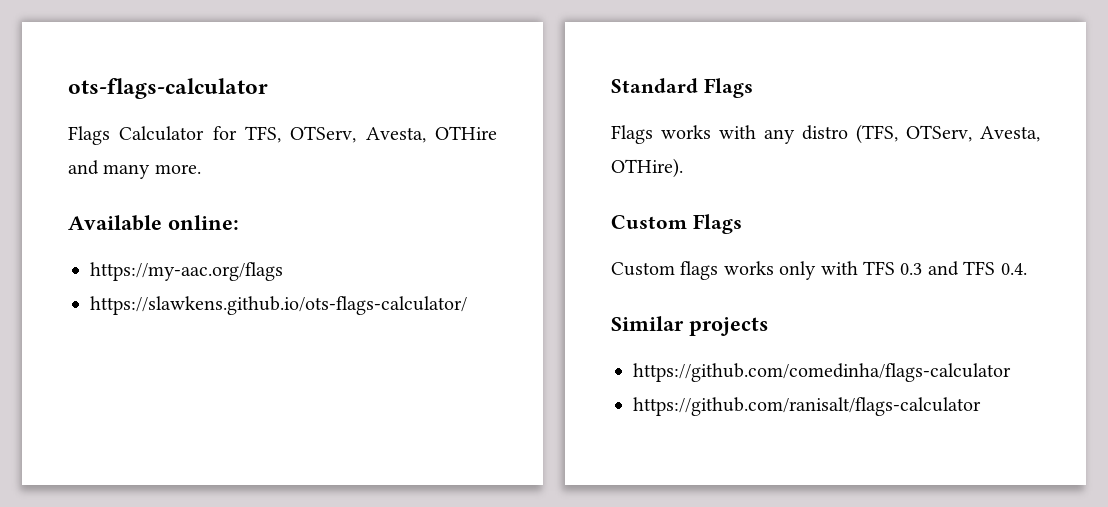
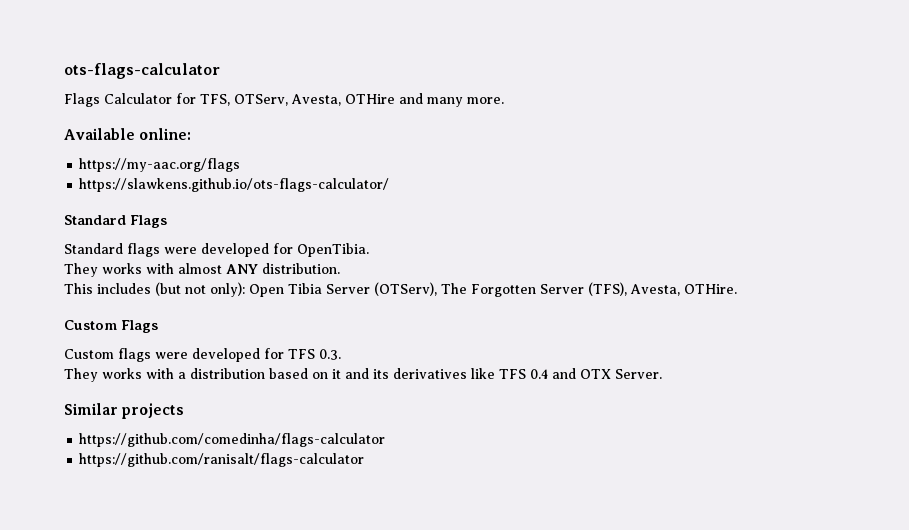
[611,124,1040,144] [611,158,683,178] [611,214,742,234] [611,261,1027,280] Flags works with any distro (TFS, OTServ, Avesta, OTHire). // Custom Flags // Custom flags works only with TFS 0.3 and TFS 0.4. -> [64,243,369,257] [64,263,340,277] [64,282,737,297] [64,320,158,333] [64,348,341,362] [64,368,662,382] Standard flags were developed for OpenTibia. // They works with almost ANY distribution. // This includes (but not only): Open Tibia Server (OTServ), The Forgotten Server (TFS), Avesta, OTHire. // Custom Flags // Custom flags were developed for TFS 0.3. // They works with a distribution based on it and its derivatives like TFS 0.4 and OTX Server.

